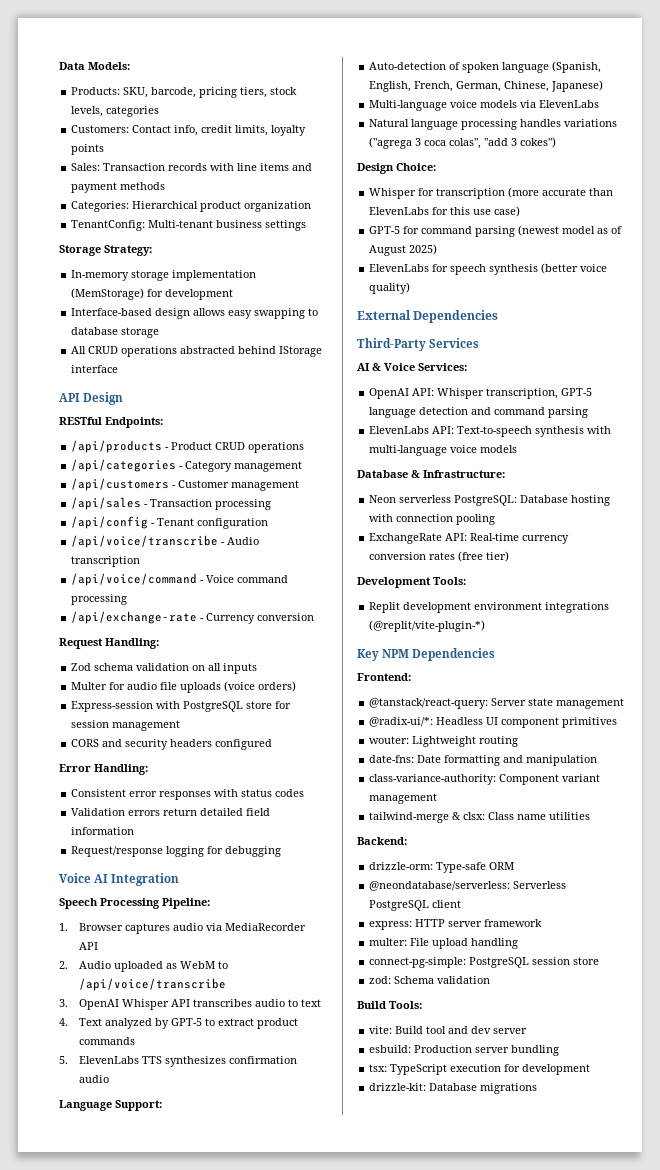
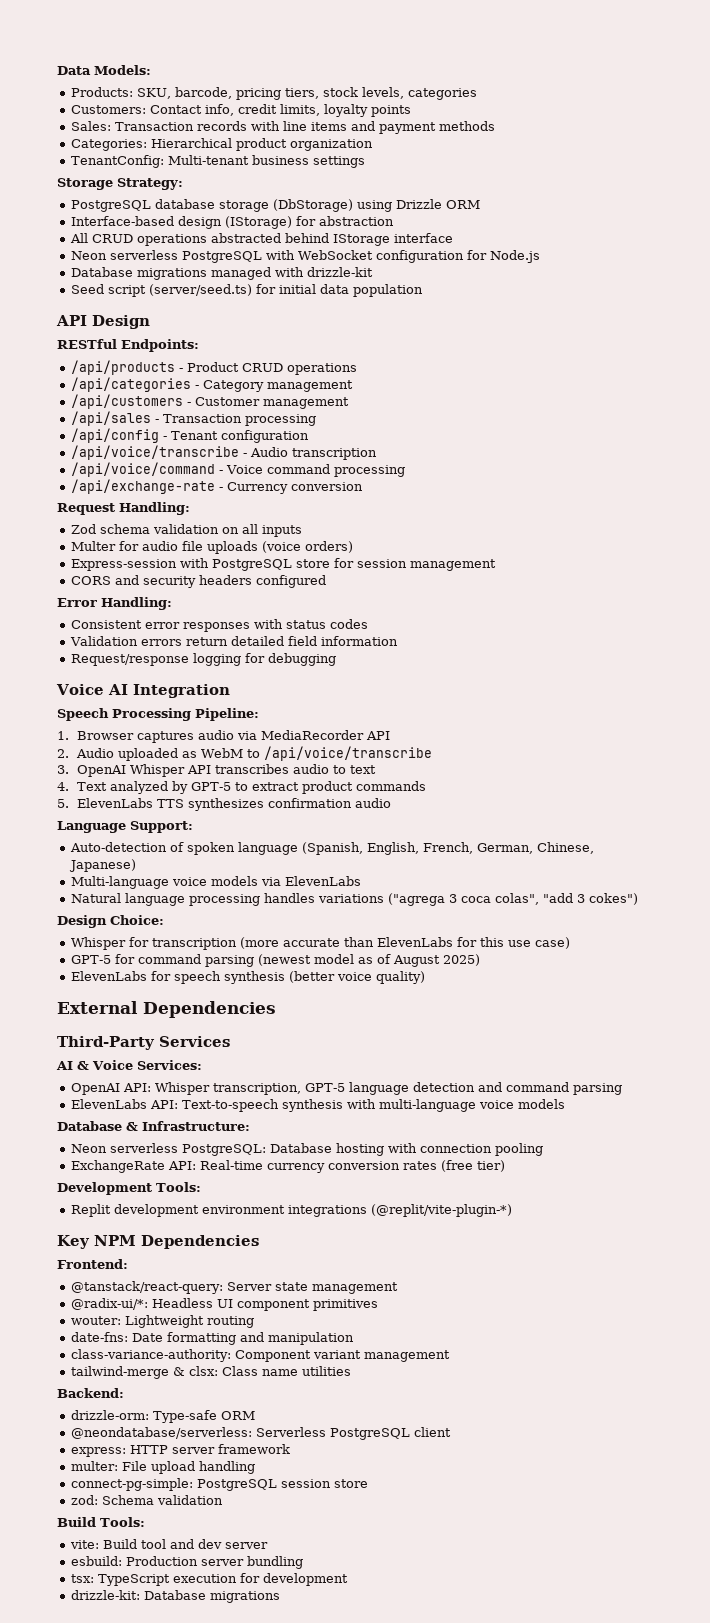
[71,270,257,281] [71,288,234,300] [71,308,319,319] [71,327,160,338] In-memory storage implementation (MemStorage) for development // Interface-based design allows easy swapping to database storage -> [71,199,481,212] [71,216,395,229] PostgreSQL database storage (DbStorage) using Drizzle ORM // Interface-based design (IStorage) for abstraction
(119, 369) none -> [71,250,541,263] [71,267,374,280] [71,284,424,297] // Neon serverless PostgreSQL with WebSocket configuration for Node.js // Database migrations managed with drizzle-kit // Seed script (server/seed.ts) for initial data population

